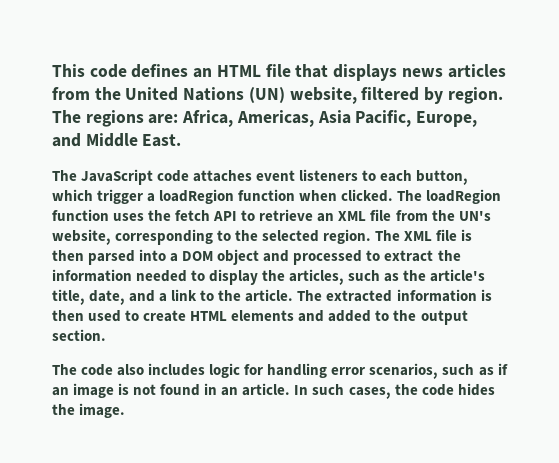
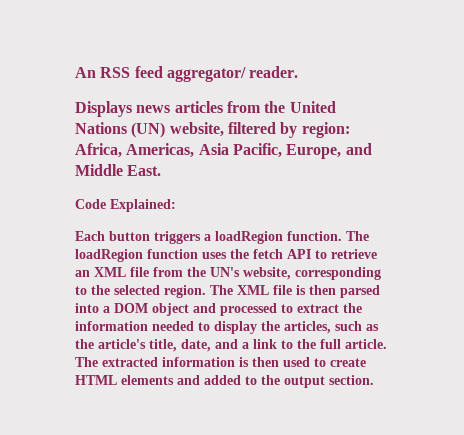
[52,64,398,81] This code defines an HTML file that displays -> [75,66,299,82] [75,101,132,117] An RSS feed aggregator/ reader. // Displays
[447,87,503,104] [52,110,179,127] region. The regions are: -> [301,122,350,138] region:
[52,169,469,185] [52,189,394,204] The JavaScript code attaches event listeners to each button, which trigger a loadRegion function when clicked. -> [75,199,176,212] [75,231,342,244] Code Explained: // Each button triggers a loadRegion function.
(242, 295) none -> [320,339,341,349] full
[52,363,508,379] [52,383,495,399] [52,403,126,418] // The code also includes logic for handling error scenarios, such as if an image is not found in an article. In such cases, the code hides the image. -> (374, 380) none

